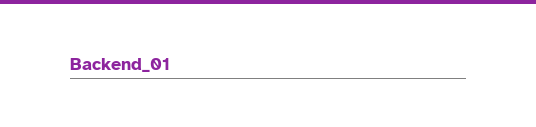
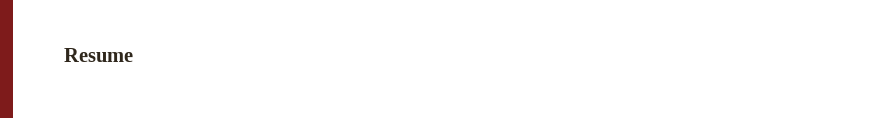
[70,58,170,72] Backend_01 -> [64,48,133,62] Resume

